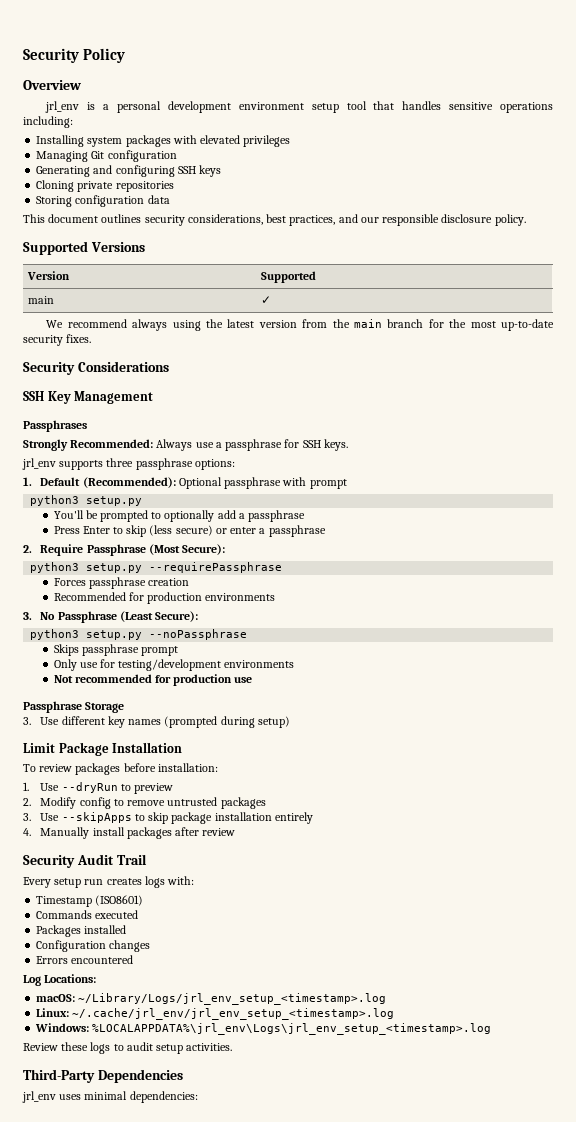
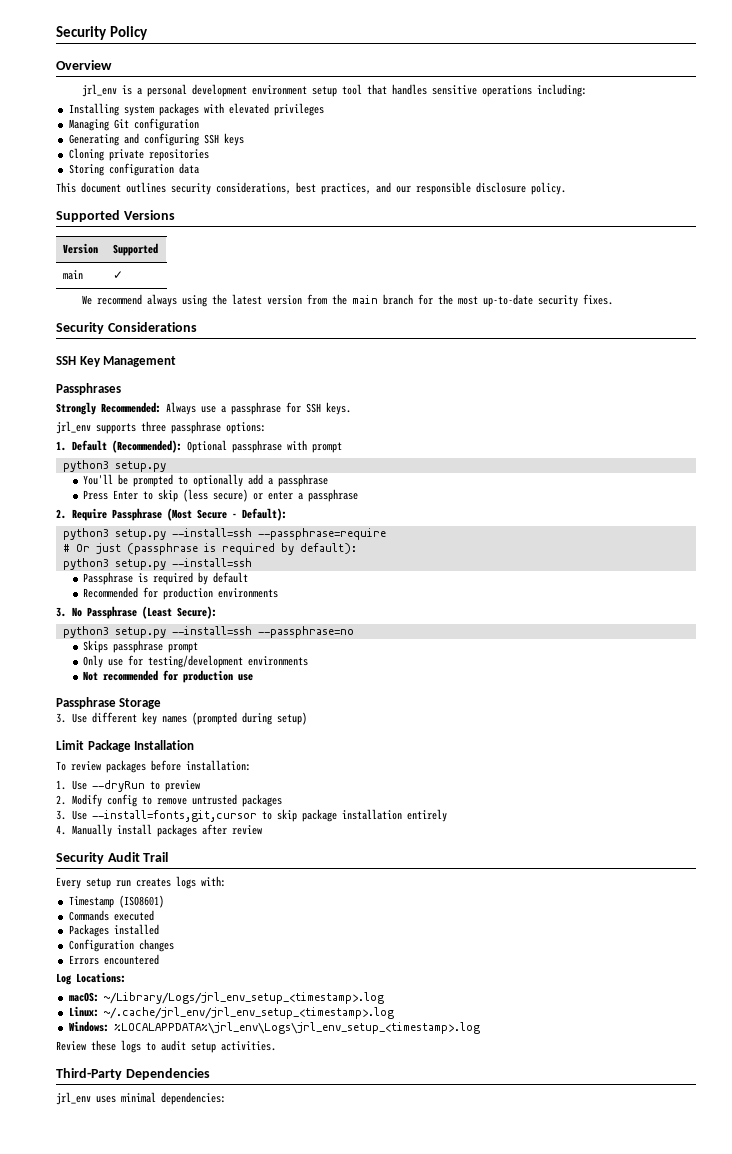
[182,544,226,555] [30,562,283,573] [53,577,190,589] Secure): // python3 setup.py --requirePassphrase // Forces passphrase creation -> [196,508,287,521] [62,528,386,540] [62,543,357,555] [62,558,252,570] [83,572,249,585] Secure - Default): // python3 setup.py --install=ssh --passphrase=require // # Or just (passphrase is required by default): // python3 setup.py --install=ssh // Passphrase is required by default
[149,629,248,640] --noPassphrase -> [171,626,354,638] --install=ssh --passphrase=no
[61,812,132,823] --skipApps -> [91,810,257,822] --install=fonts,git,cursor

